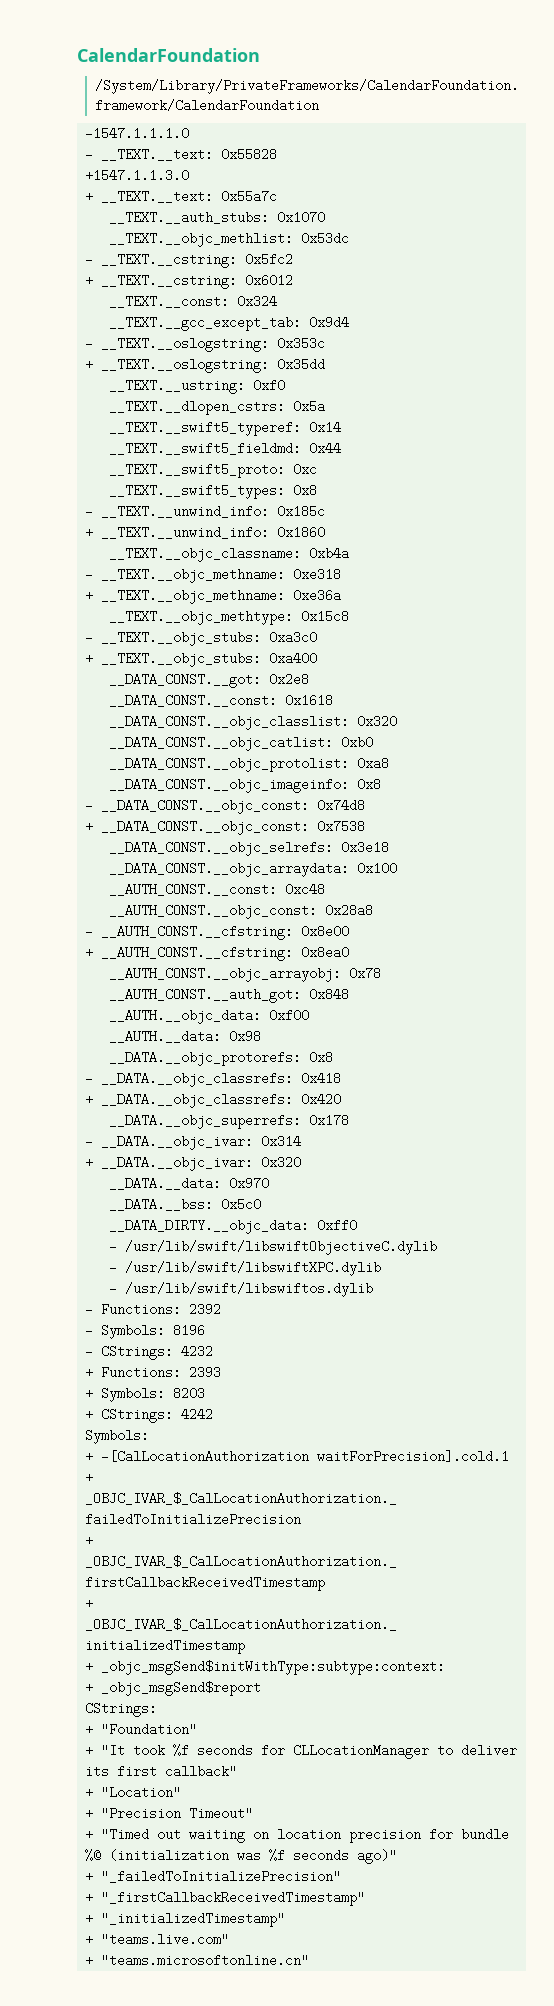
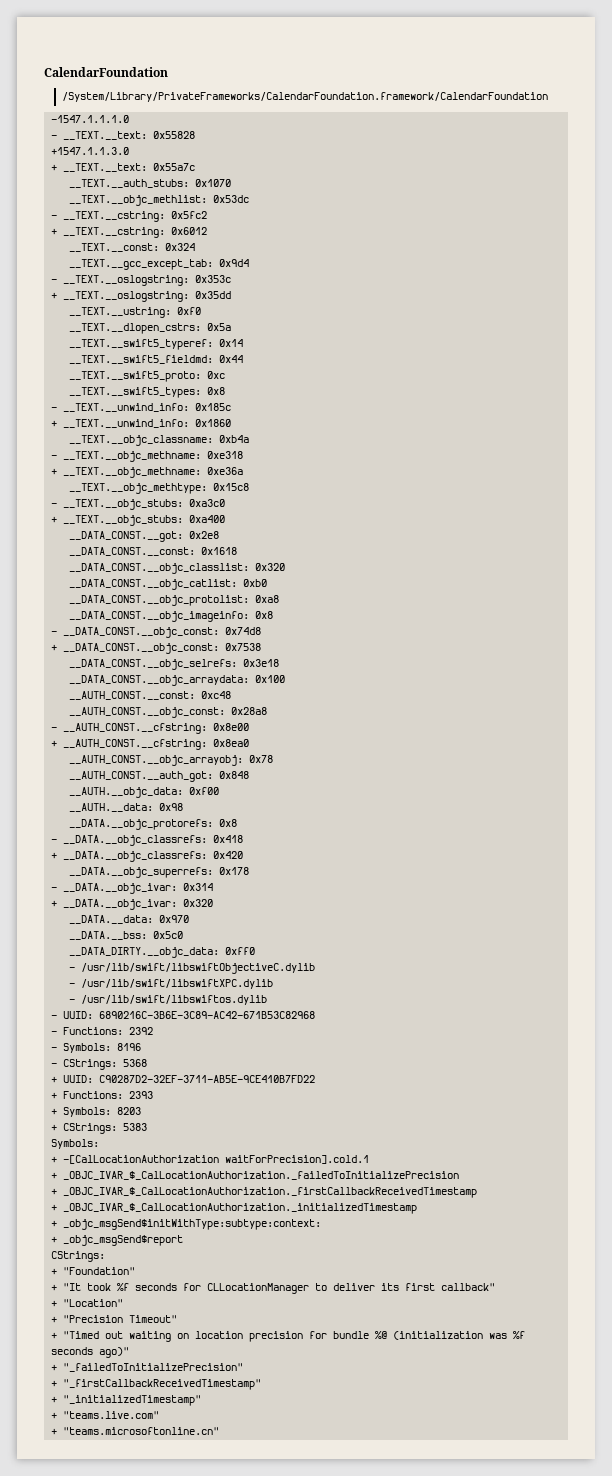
(374, 1289) none -> [50,1011,315,1019] // - UUID: 6890216C-3B6E-3C89-AC42-671B53C82968
[181,1345,214,1358] 4232 -> [122,1059,147,1067] [50,1075,315,1083] 5368 // + UUID: C90287D2-32EF-3711-AB5E-9CE410B7FD22
[181,1408,214,1421] 4242 -> [122,1123,147,1131] 5383

